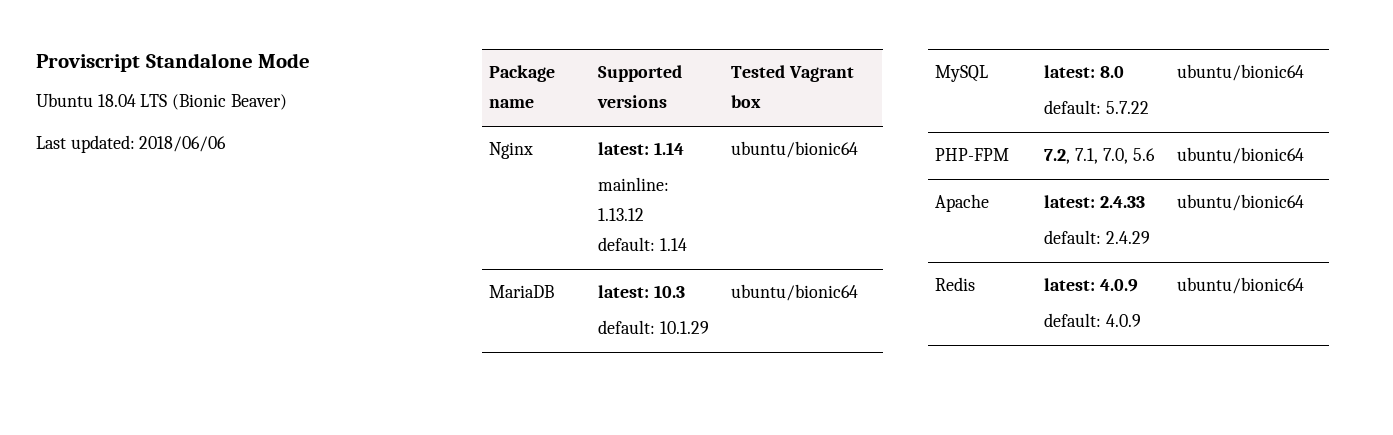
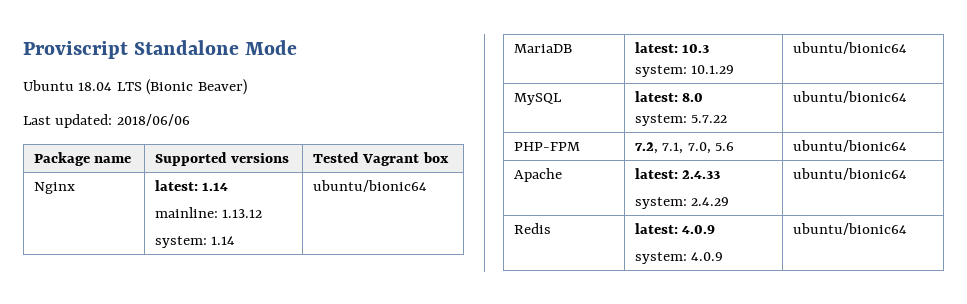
[598,237,656,251] default: -> [154,236,207,248] system:
[598,320,656,334] default: -> [634,65,687,77] system:
[1044,100,1102,114] default: -> [634,114,687,126] system:
[1044,230,1102,244] default: -> [634,197,687,209] system:
[1044,313,1102,327] default: -> [634,252,687,264] system:

